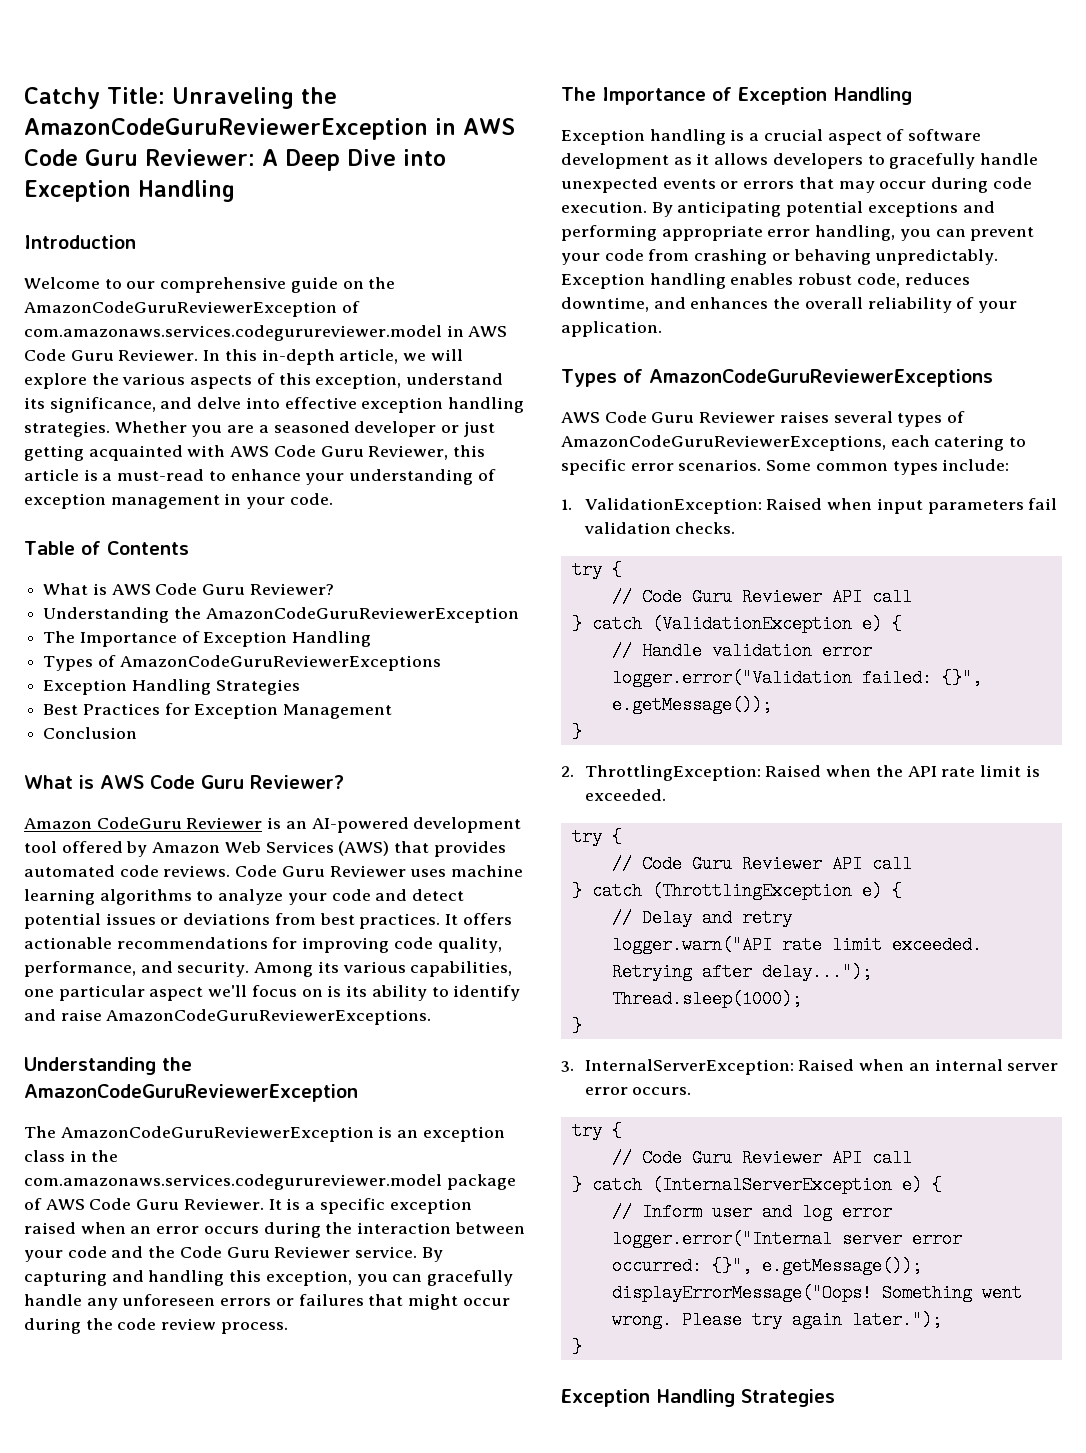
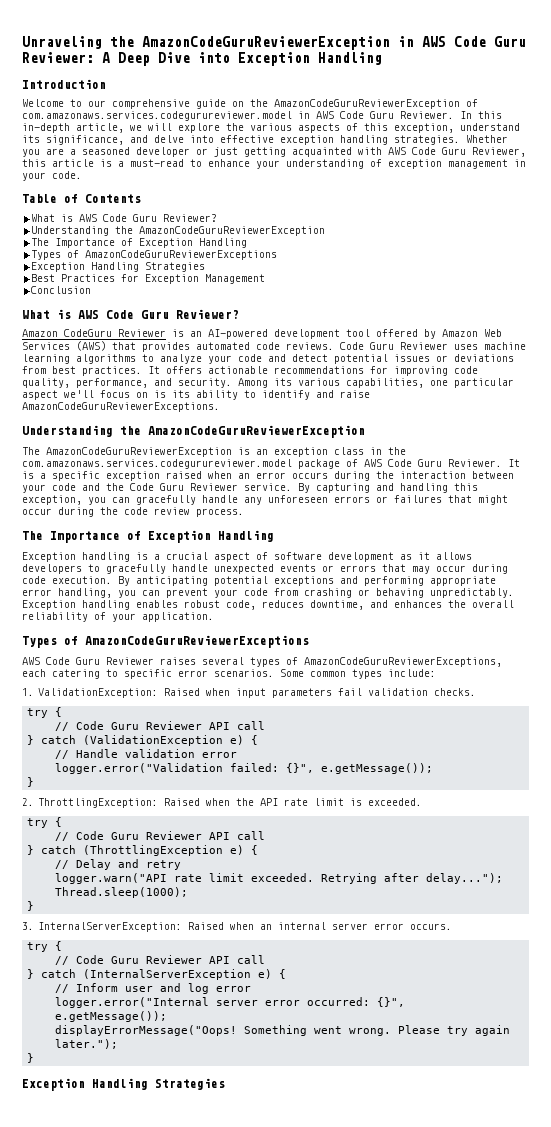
[24,87,165,109] Catchy Title: -> (22, 42) none

